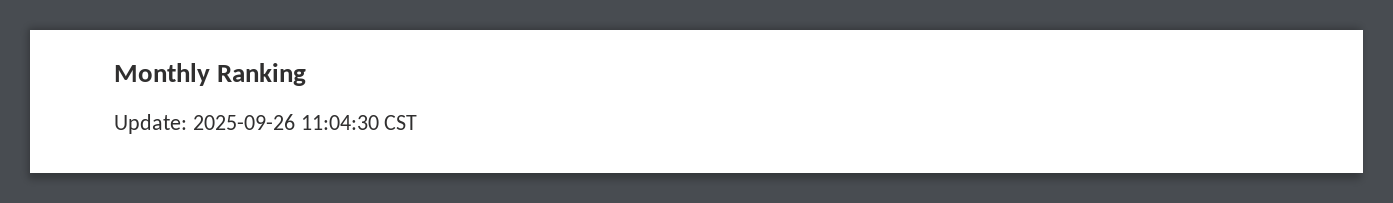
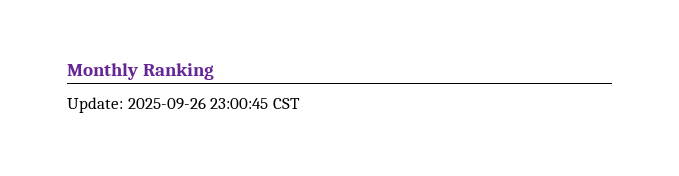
[300,115,379,130] 11:04:30 -> [210,98,269,109] 23:00:45

